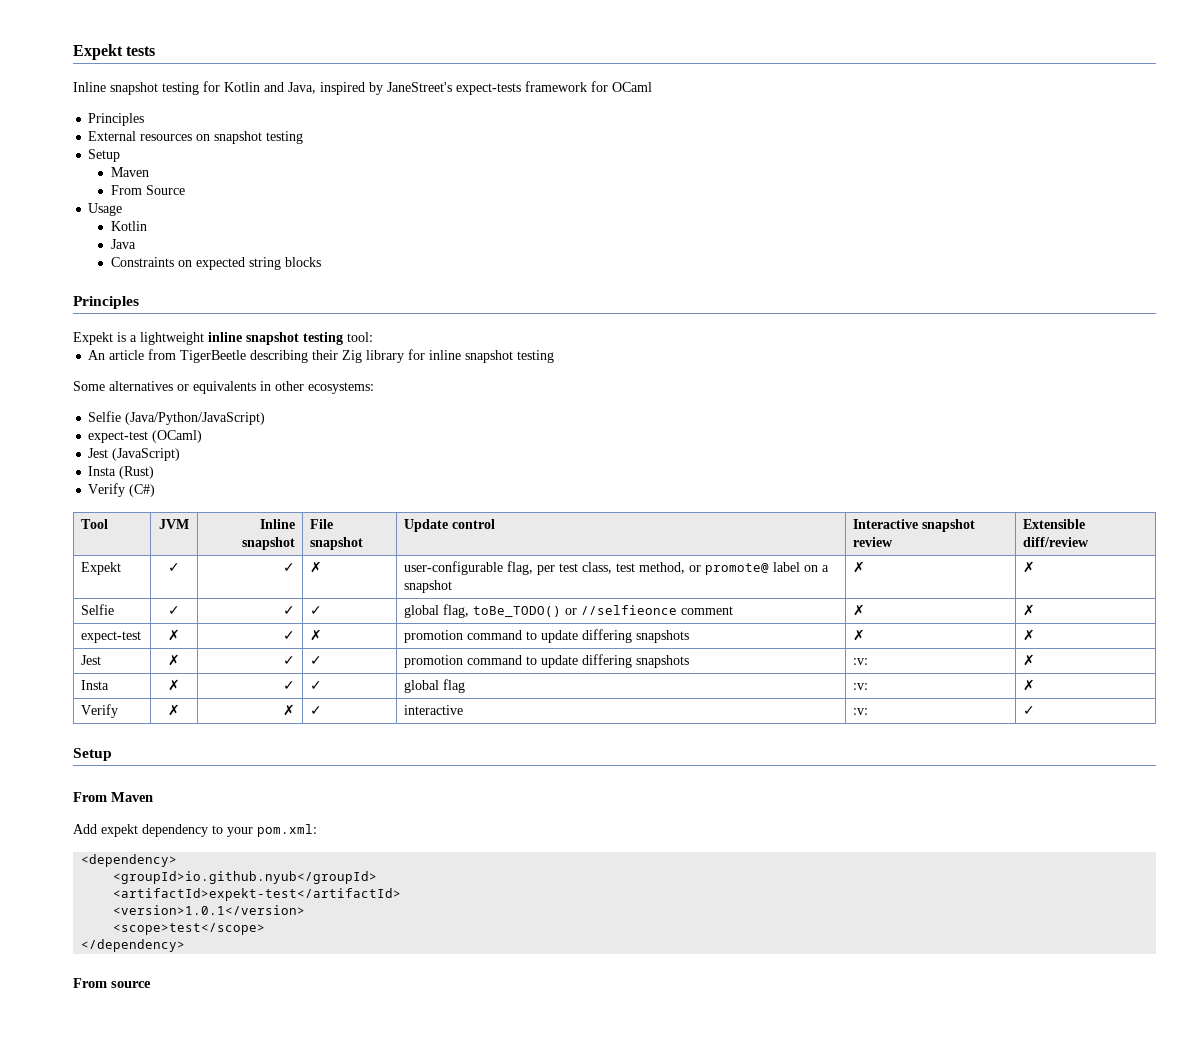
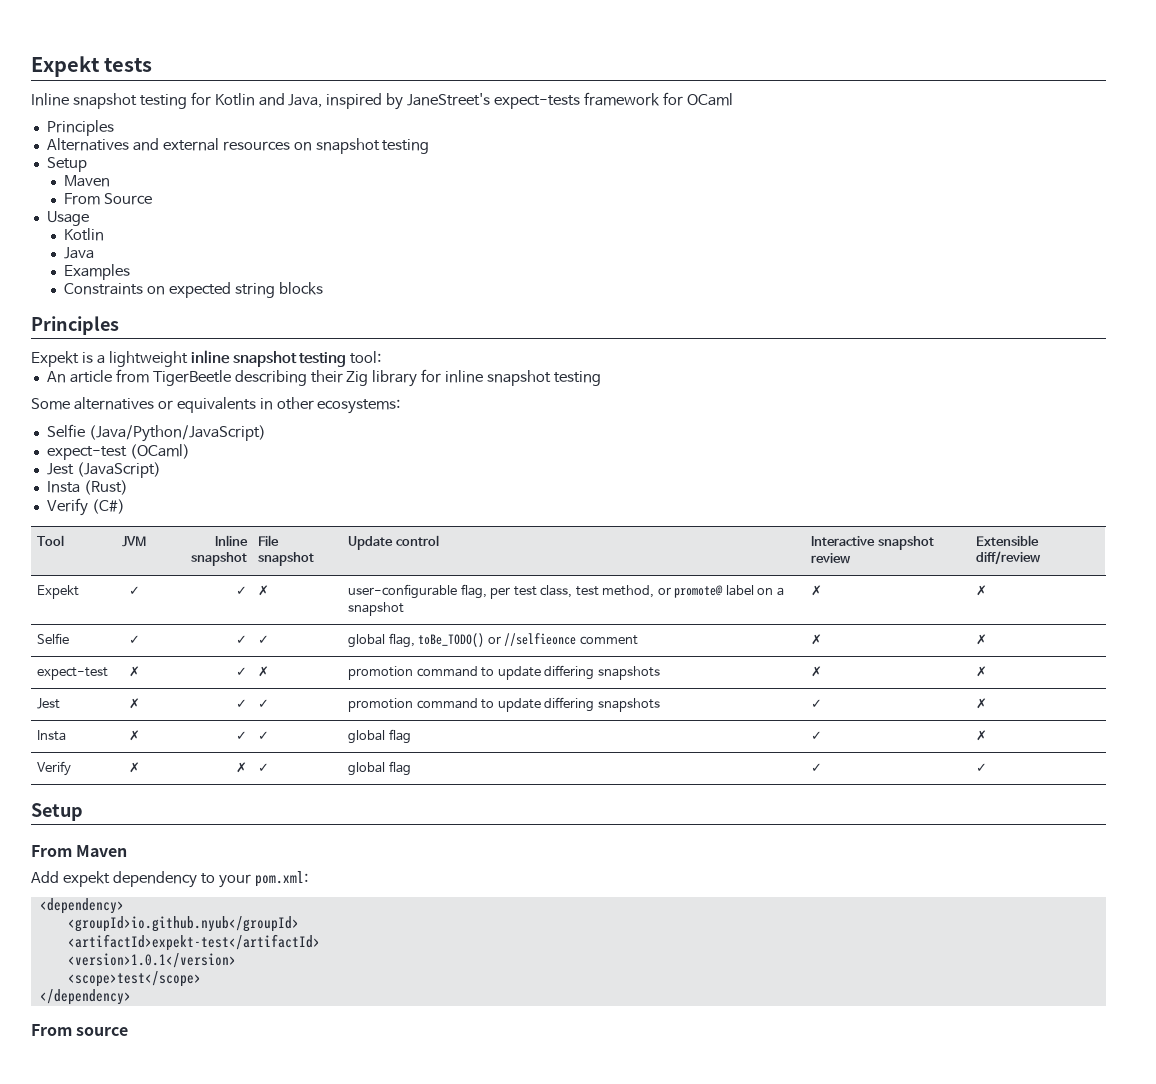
[88,131,137,141] External -> [46,138,219,151] Alternatives and external
(137, 244) none -> [64,264,131,280] // Examples
[853,658,869,665] :v: -> [811,699,823,708] ✓
[853,683,869,690] :v: -> [811,731,823,740] ✓
[404,705,464,715] [853,708,869,715] interactive | :v: -> [348,761,411,776] [811,763,823,772] global flag | ✓

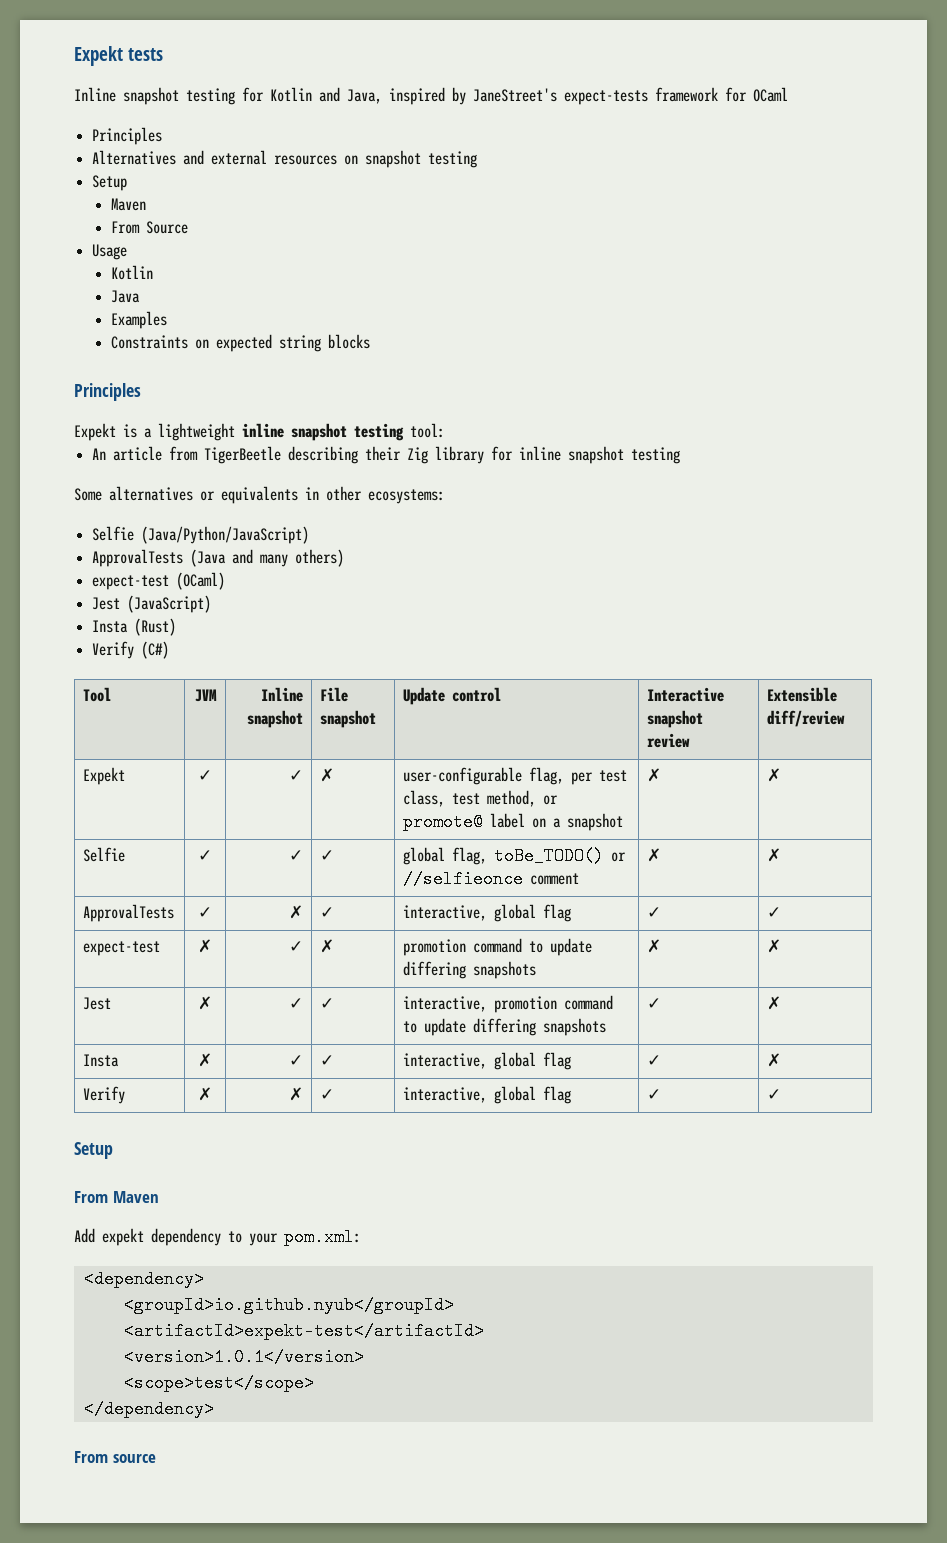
(266, 433) none -> [92,549,345,567] // ApprovalTests (Java and many others)
(988, 639) none -> [83,904,175,922] [198,907,212,918] [288,905,303,919] [320,907,335,918] [403,904,572,922] [647,907,662,918] [767,907,782,918] // ApprovalTests | ✓ | ✗ | ✓ | interactive, global flag | ✓ | ✓
(270, 703) none -> [403,996,488,1012] interactive,
(270, 735) none -> [403,1053,488,1069] interactive,
(270, 767) none -> [403,1087,488,1103] interactive,

